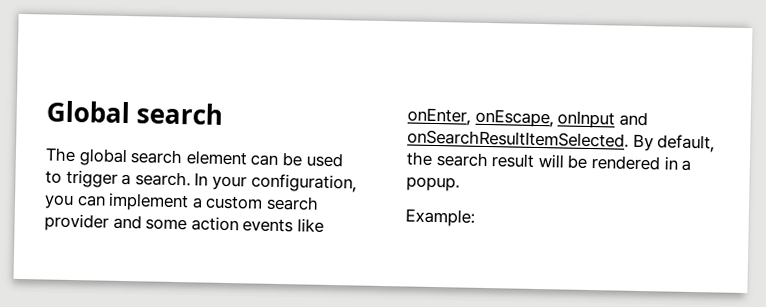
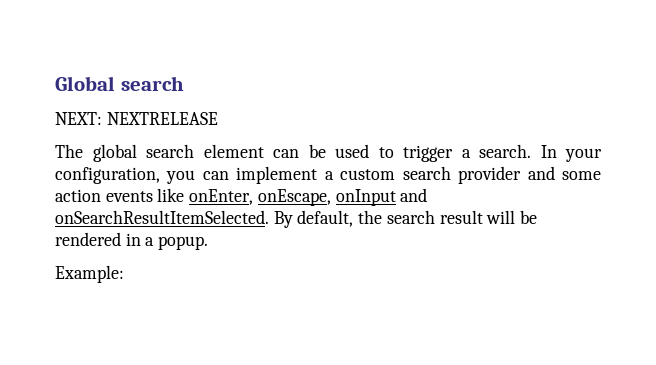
(224, 113) none -> [55,112,218,125] // NEXT: NEXTRELEASE

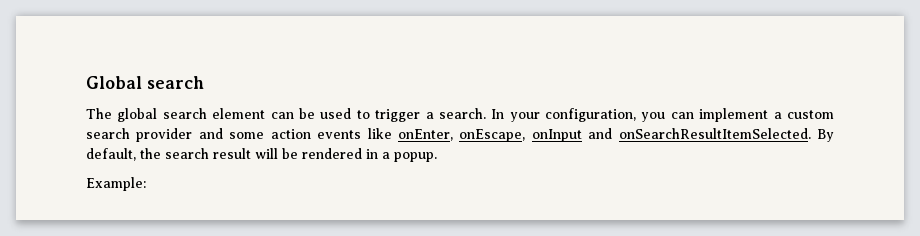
[55,112,218,125] // NEXT: NEXTRELEASE -> (204, 82) none

